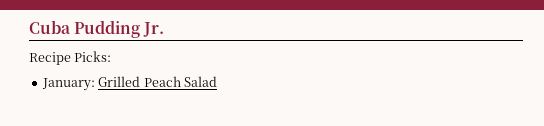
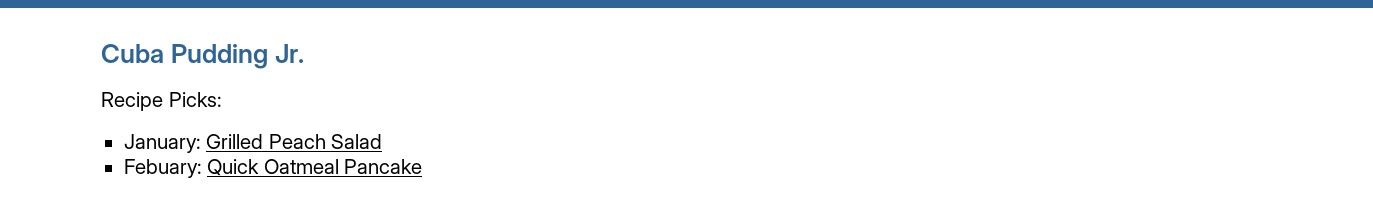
(217, 81) none -> [123,159,423,178] // Febuary: Quick Oatmeal Pancake

